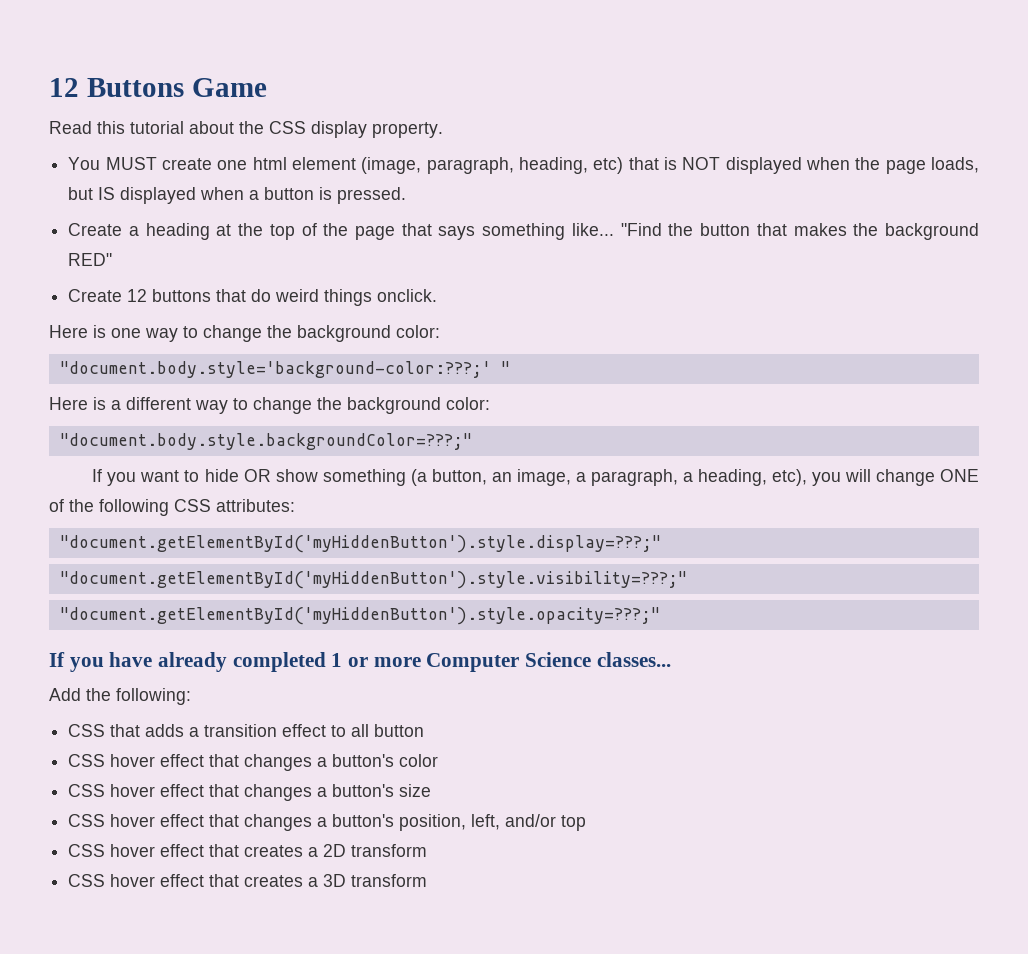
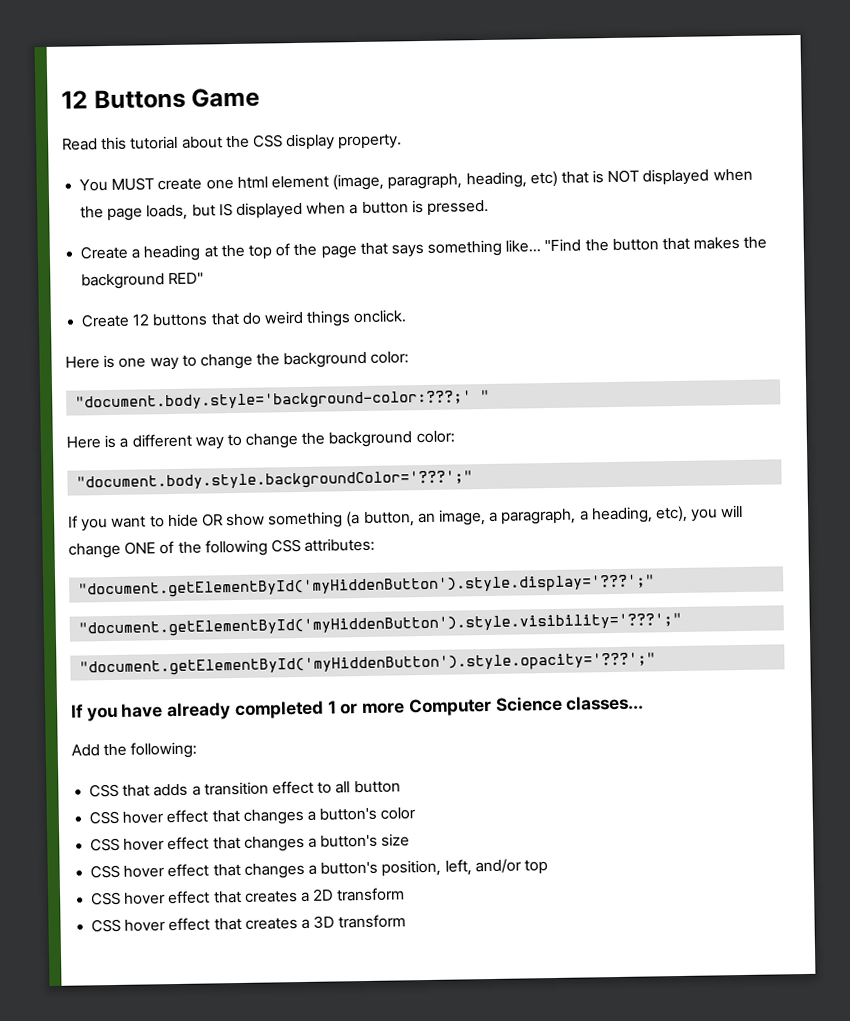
[59,433,472,450] "document.body.style.backgroundColor=???;" -> [76,470,474,492] "document.body.style.backgroundColor='???';"
[59,535,661,553] [59,571,687,589] [59,607,660,625] "document.getElementById('myHiddenButton').style.display=???;" // "document.getElementById('myHiddenButton').style.visibility=???;" // "document.getElementById('myHiddenButton').style.opacity=???;" -> [78,574,656,599] [78,612,683,638] [79,652,657,677] "document.getElementById('myHiddenButton').style.display='???';" // "document.getElementById('myHiddenButton').style.visibility='???';" // "document.getElementById('myHiddenButton').style.opacity='???';"

